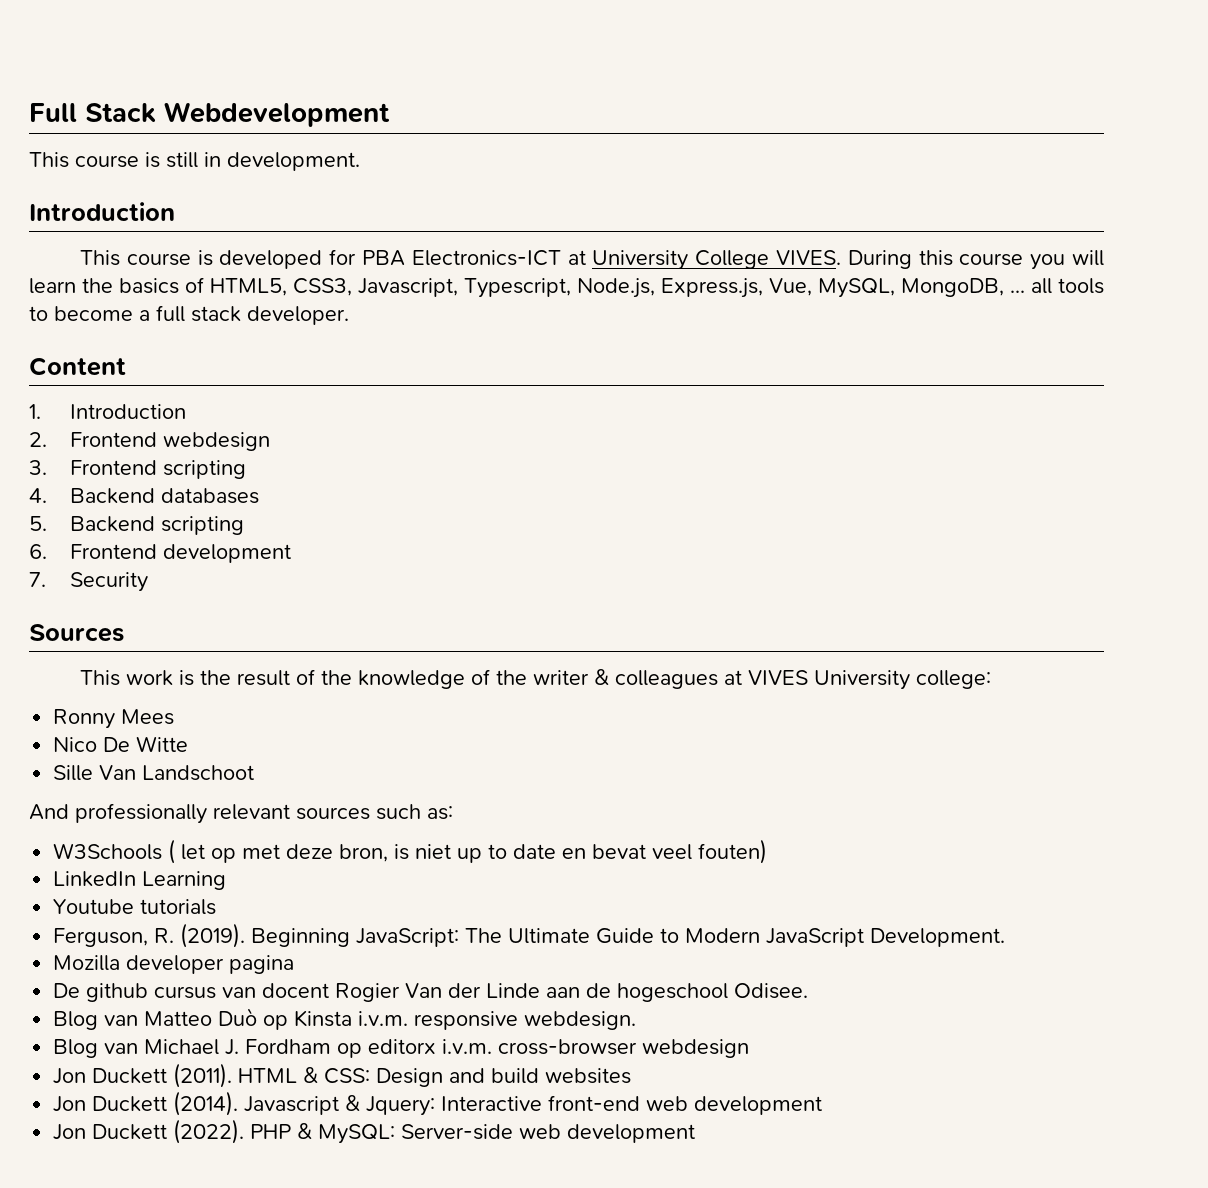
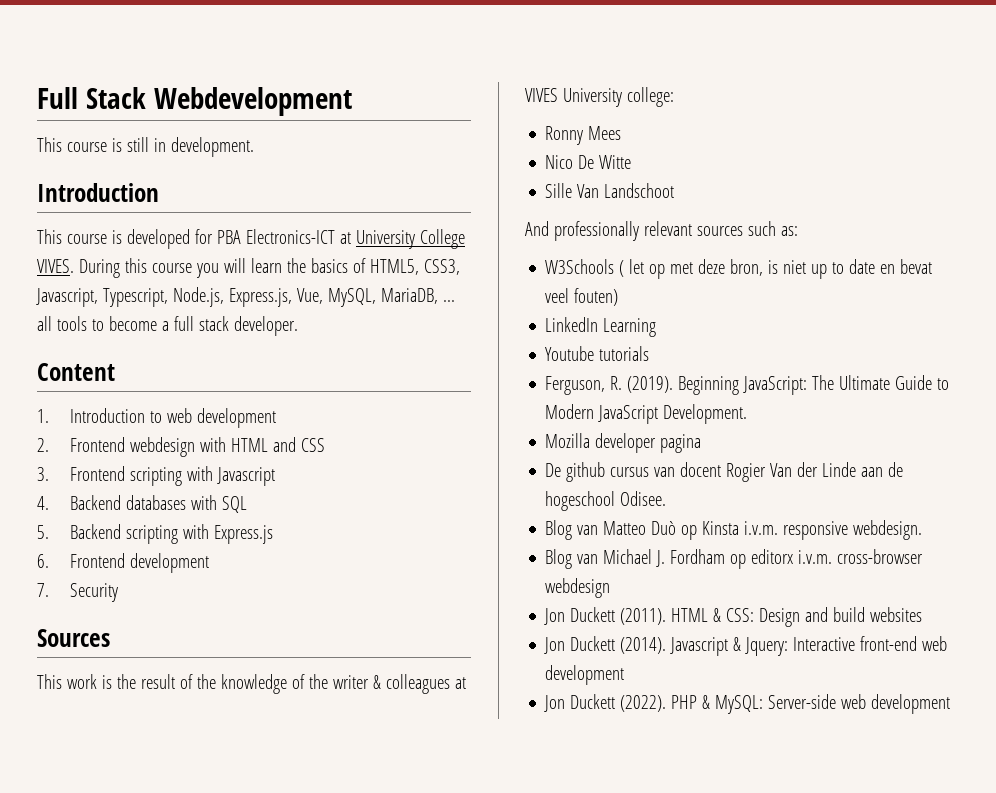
[901,278,1004,297] MongoDB, -> [380,288,438,304] MariaDB,
(187, 411) none -> [150,408,277,428] to web development
(271, 441) none -> [200,437,326,452] with HTML and CSS
(247, 469) none -> [187,466,276,486] with Javascript
(260, 496) none -> [191,495,248,513] with SQL
(245, 525) none -> [183,524,274,544] with Express.js

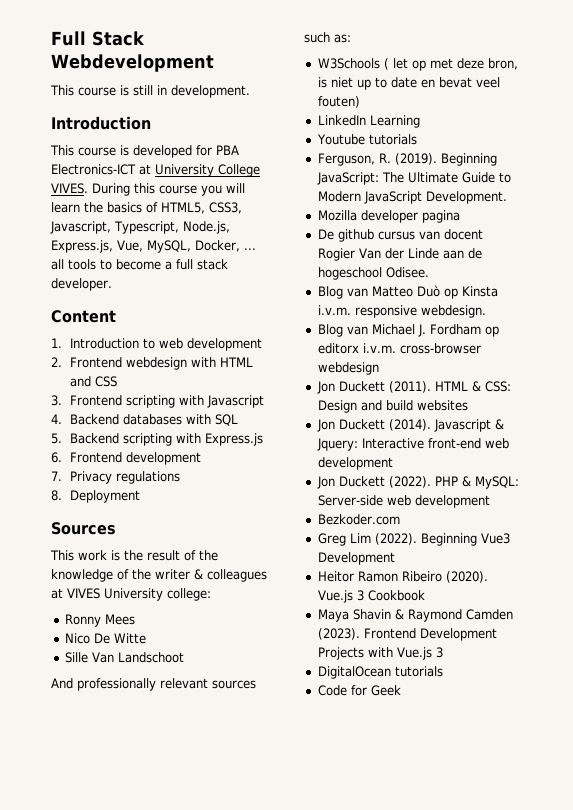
[380,288,438,304] MariaDB, -> [195,240,240,252] Docker,
[70,583,119,602] Security -> [70,471,181,484] [51,490,141,503] Privacy regulations // 8. Deployment
(951, 704) none -> [317,514,400,525] [317,533,510,546] [317,552,395,565] [317,571,488,583] [317,590,425,603] [317,609,513,622] [317,628,497,641] [317,647,443,660] [317,666,443,679] [317,685,401,696] // Bezkoder.com // Greg Lim (2022). Beginning Vue3 Development // Heitor Ramon Ribeiro (2020). Vue.js 3 Cookbook // Maya Shavin & Raymond Camden (2023). Frontend Development Projects with Vue.js 3 // DigitalOcean tutorials // Code for Geek

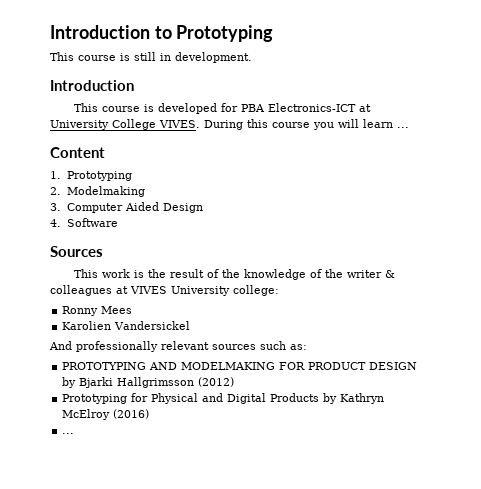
[51,31,145,46] [51,54,214,72] Full Stack Webdevelopment -> [50,25,274,42] Introduction to Prototyping
[84,202,242,214] [50,221,230,234] [51,240,256,253] [51,259,228,270] [51,278,112,291] [51,310,116,323] [51,338,263,351] [51,357,254,370] [70,376,118,387] [51,395,265,408] [51,414,239,426] [51,433,264,446] [51,452,202,465] [51,471,181,484] [51,490,141,503] the basics of HTML5, CSS3, Javascript, Typescript, Node.js, Express.js, Vue, MySQL, Docker, ... all tools to become a full stack developer. // Content // 1. Introduction to web development // 2. Frontend webdesign with HTML and CSS // 3. Frontend scripting with Javascript // 4. Backend databases with SQL // 5. Backend scripting with Express.js // 6. Frontend development // 7. Privacy regulations // 8. Deployment -> [397,127,409,128] [50,147,105,158] [50,171,132,181] [50,186,145,197] [50,202,203,213] [50,218,118,227] ... // Content // 1. Prototyping // 2. Modelmaking // 3. Computer Aided Design // 4. Software
[64,633,146,644] [64,652,184,663] Nico De Witte // Sille Van Landschoot -> [62,321,191,330] Karolien Vandersickel
[317,58,518,71] [317,77,500,90] [317,96,360,108] [317,115,420,128] [316,134,417,145] [317,153,497,166] [316,172,511,185] [317,191,507,204] [317,210,460,223] [317,229,483,242] [317,248,482,261] [317,267,429,280] [317,285,498,299] [317,305,486,318] [317,324,499,337] [317,343,481,354] [317,362,379,375] [316,381,511,394] [317,400,468,413] [316,419,504,432] [316,438,509,451] [317,457,393,470] [316,476,519,489] [317,495,490,508] [317,514,400,525] [317,533,510,546] [317,552,395,565] [317,571,488,583] [317,590,425,603] [317,609,513,622] [317,628,497,641] [317,647,443,660] [317,666,443,679] [317,685,401,696] W3Schools ( let op met deze bron, is niet up to date en bevat veel fouten) // LinkedIn Learning // Youtube tutorials // Ferguson, R. (2019). Beginning JavaScript: The Ultimate Guide to Modern JavaScript Development. // Mozilla developer pagina // De github cursus van docent Rogier Van der Linde aan de hogeschool Odisee. // Blog van Matteo Duò op Kinsta i.v.m. responsive webdesign. // Blog van Michael J. Fordham op editorx i.v.m. cross-browser webdesign // Jon Duckett (2011). HTML & CSS: Design and build websites // Jon Duckett (2014). Javascript & Jquery: Interactive front-end web development // Jon Duckett (2022). PHP & MySQL: Server-side web development // Bezkoder.com // Greg Lim (2022). Beginning Vue3 Development // Heitor Ramon Ribeiro (2020). Vue.js 3 Cookbook // Maya Shavin & Raymond Camden (2023). Frontend Development Projects with Vue.js 3 // DigitalOcean tutorials // Code for Geek -> [62,362,418,370] [62,377,235,388] [62,393,385,404] [62,409,150,420] [62,433,75,434] PROTOTYPING AND MODELMAKING FOR PRODUCT DESIGN by Bjarki Hallgrimsson (2012) // Prototyping for Physical and Digital Products by Kathryn McElroy (2016) // ...

